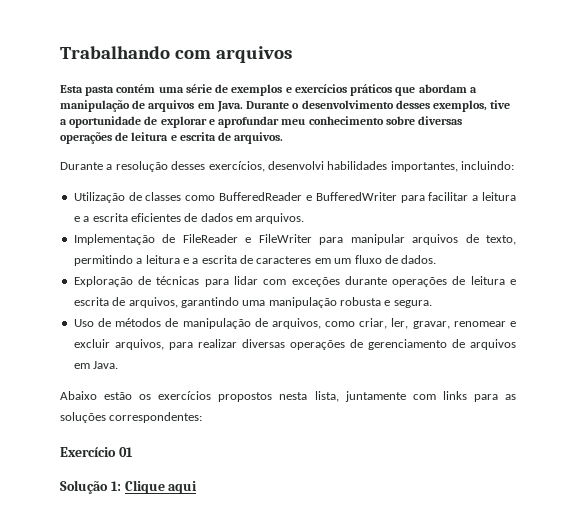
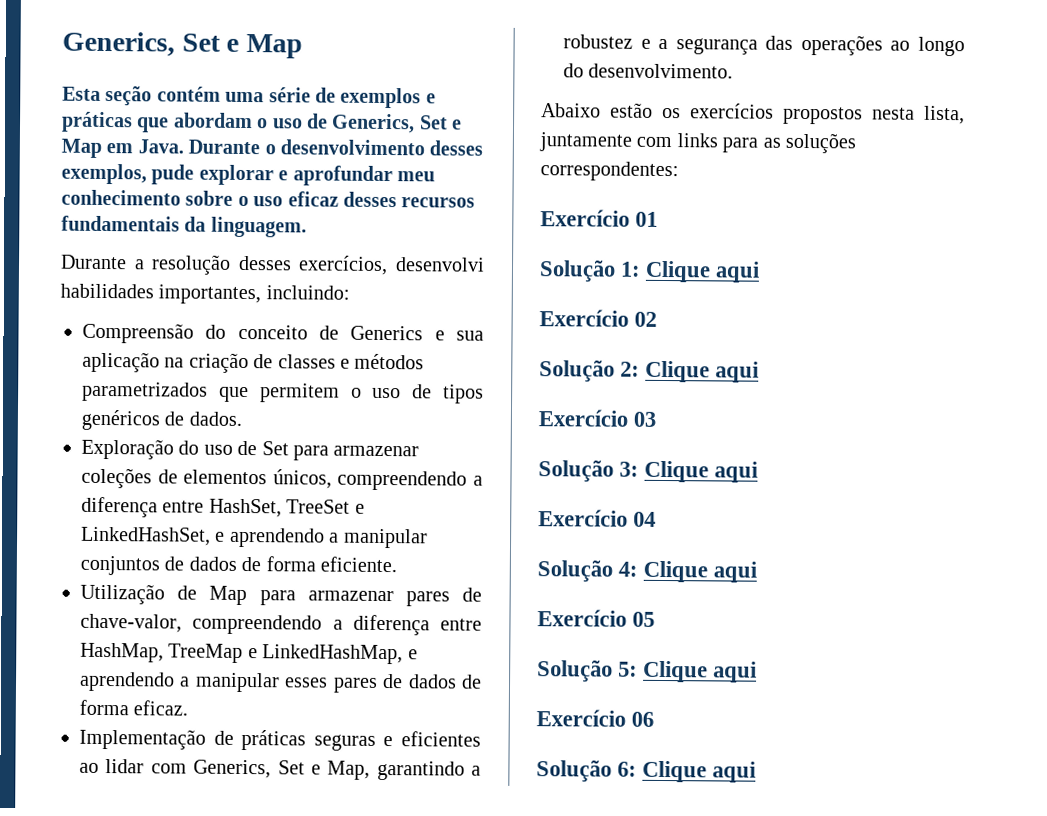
[60,46,292,63] Trabalhando com arquivos -> [62,31,303,59] Generics, Set e Map
[85,86,115,96] pasta -> [105,85,153,107] seção
[294,84,477,96] [60,100,195,112] exercícios práticos que abordam a manipulação de arquivos -> [61,111,463,134] [61,138,102,158] práticas que abordam o uso de Generics, Set e Map
[490,100,511,109] [60,116,158,128] tive a oportunidade de -> [151,164,195,185] pude
[418,116,463,125] [60,132,284,144] diversas operações de leitura e escrita de arquivos. -> [237,191,476,208] [61,215,307,238] o uso eficaz desses recursos fundamentais da linguagem.
[73,192,516,203] [73,213,305,224] [73,234,516,245] [73,255,437,266] [73,276,516,287] [73,297,432,308] [73,318,516,329] [73,339,516,350] [73,361,119,369] Utilização de classes como BufferedReader e BufferedWriter para facilitar a leitura e a escrita eficientes de dados em arquivos. // Implementação de FileReader e FileWriter para manipular arquivos de texto, permitindo a leitura e a escrita de caracteres em um fluxo de dados. // Exploração de técnicas para lidar com exceções durante operações de leitura e escrita de arquivos, garantindo uma manipulação robusta e segura. // Uso de métodos de manipulação de arquivos, como criar, ler, gravar, renomear e excluir arquivos, para realizar diversas operações de gerenciamento de arquivos em Java. -> [82,322,484,344] [82,351,425,374] [82,381,484,404] [81,409,242,431] [81,438,420,461] [81,467,483,491] [81,496,365,518] [81,526,428,549] [80,555,397,576] [80,583,483,607] [80,613,482,636] [80,642,418,665] [79,671,483,693] [79,699,189,716] [79,728,482,751] [79,759,481,781] [563,34,965,57] [563,63,734,79] Compreensão do conceito de Generics e sua aplicação na criação de classes e métodos parametrizados que permitem o uso de tipos genéricos de dados. // Exploração do uso de Set para armazenar coleções de elementos únicos, compreendendo a diferença entre HashSet, TreeSet e LinkedHashSet, e aprendendo a manipular conjuntos de dados de forma eficiente. // Utilização de Map para armazenar pares de chave-valor, compreendendo a diferença entre HashMap, TreeMap e LinkedHashMap, e aprendendo a manipular esses pares de dados de forma eficaz. // Implementação de práticas seguras e eficientes ao lidar com Generics, Set e Map, garantindo a robustez e a segurança das operações ao longo do desenvolvimento.
(198, 487) none -> [539,309,658,327] [539,360,760,383] [538,409,657,427] [538,460,759,483] [538,509,657,527] [537,560,758,583] [537,609,656,627] [537,660,758,683] [536,709,655,727] [536,760,757,783] // Exercício 02 // Solução 2: Clique aqui // Exercício 03 // Solução 3: Clique aqui // Exercício 04 // Solução 4: Clique aqui // Exercício 05 // Solução 5: Clique aqui // Exercício 06 // Solução 6: Clique aqui

